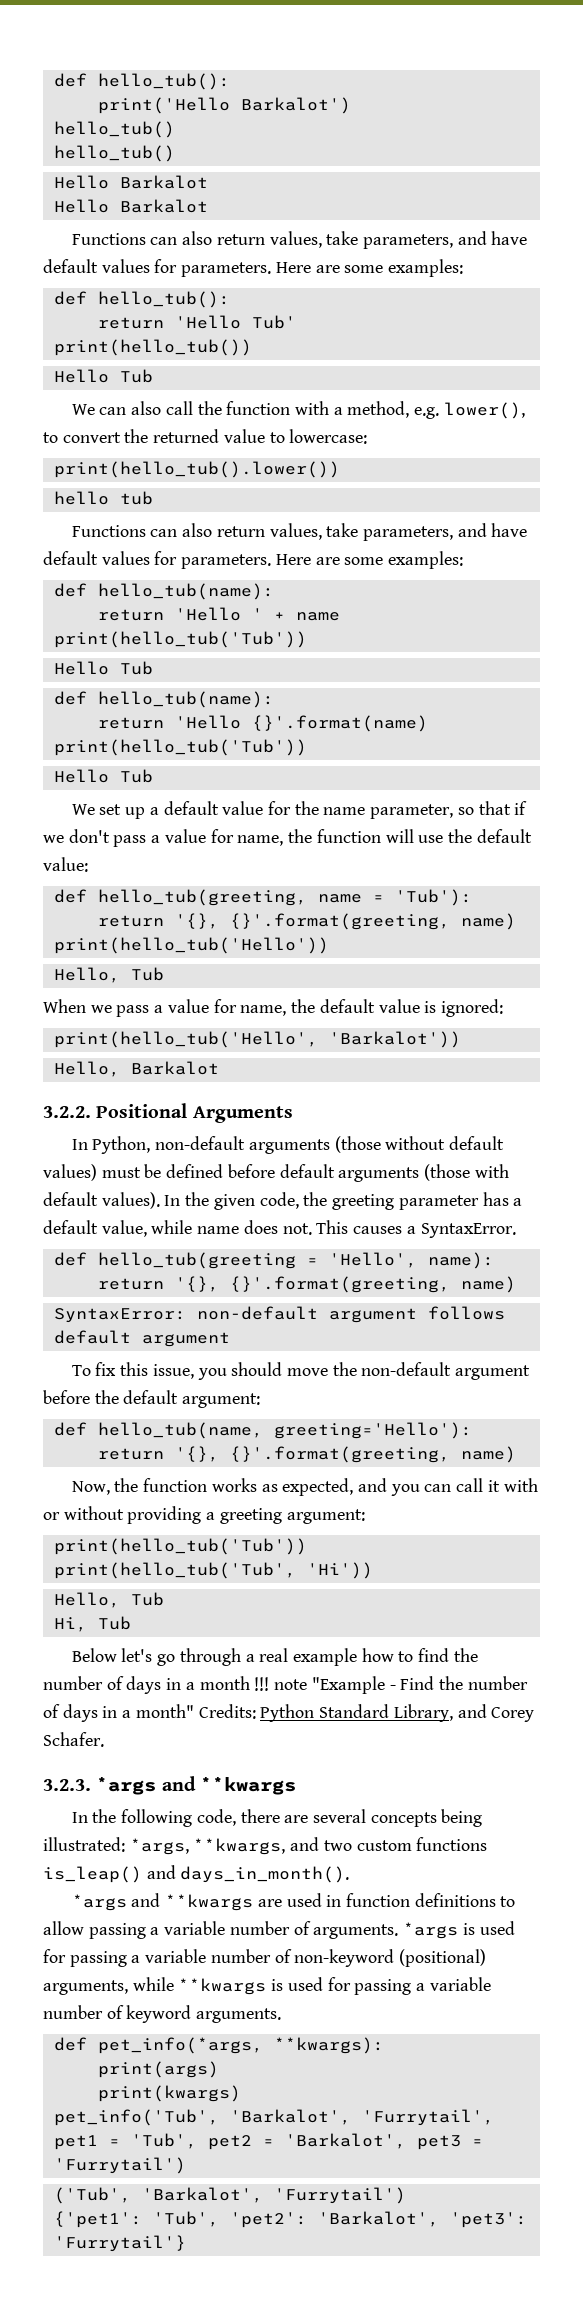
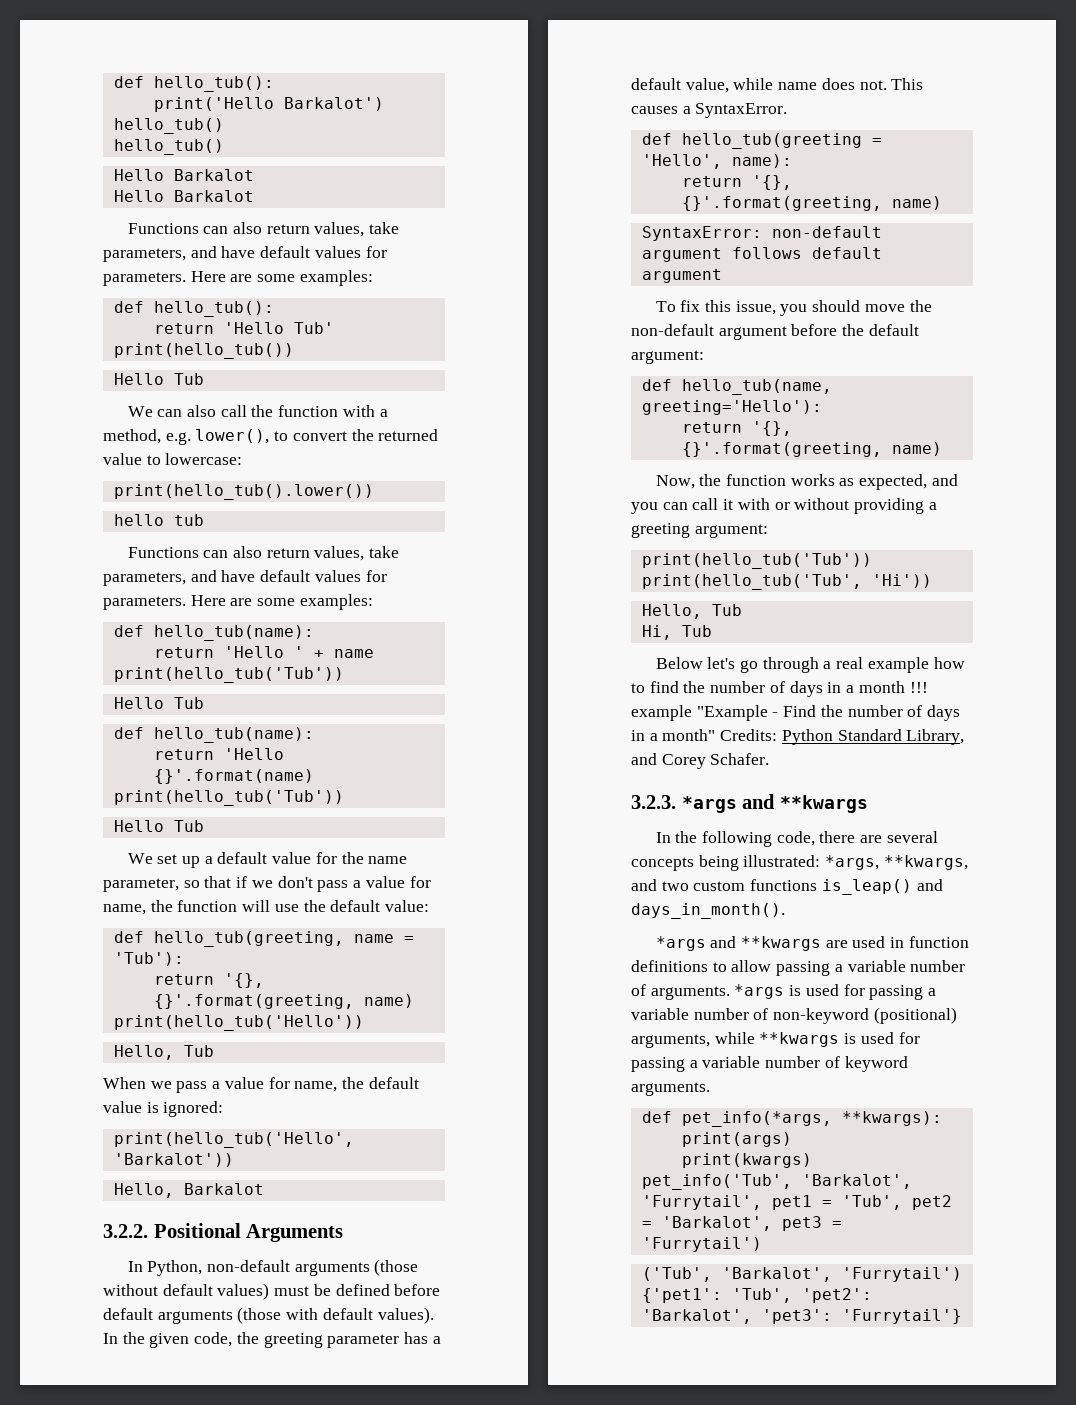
[274,1679,308,1690] note -> [631,705,692,721] example

